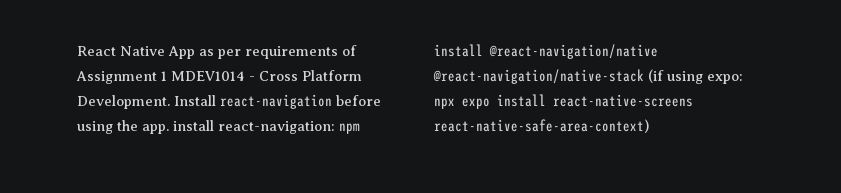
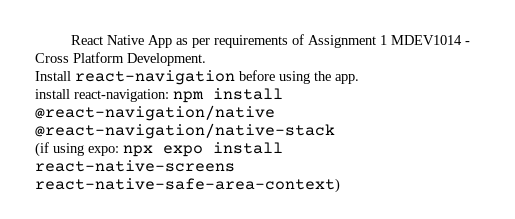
(170, 102) none -> (206, 59) //
(169, 129) none -> (359, 79) //
(644, 76) none -> (335, 131) //

